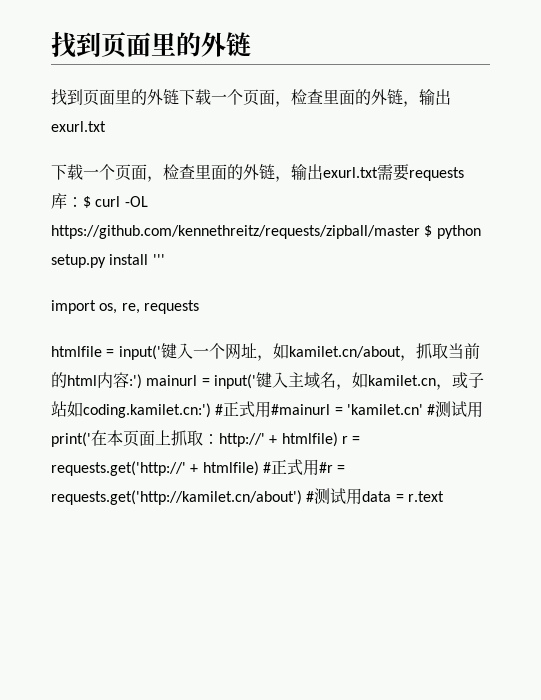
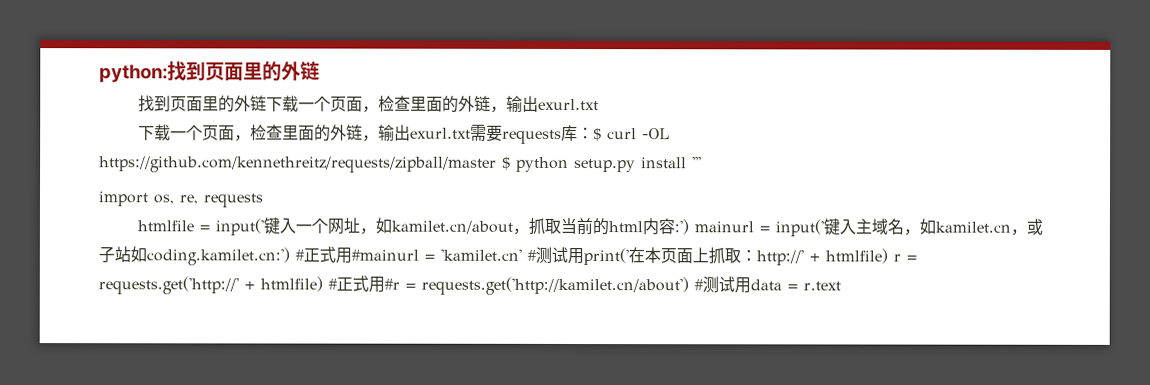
(51, 45) none -> [99,64,168,83] python:

